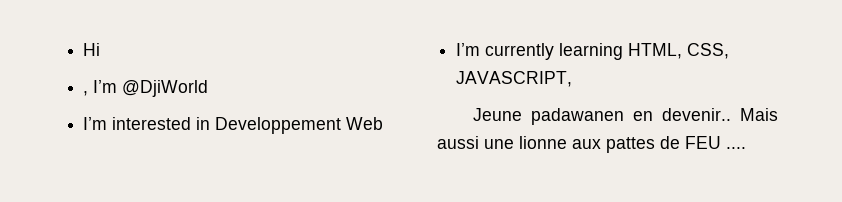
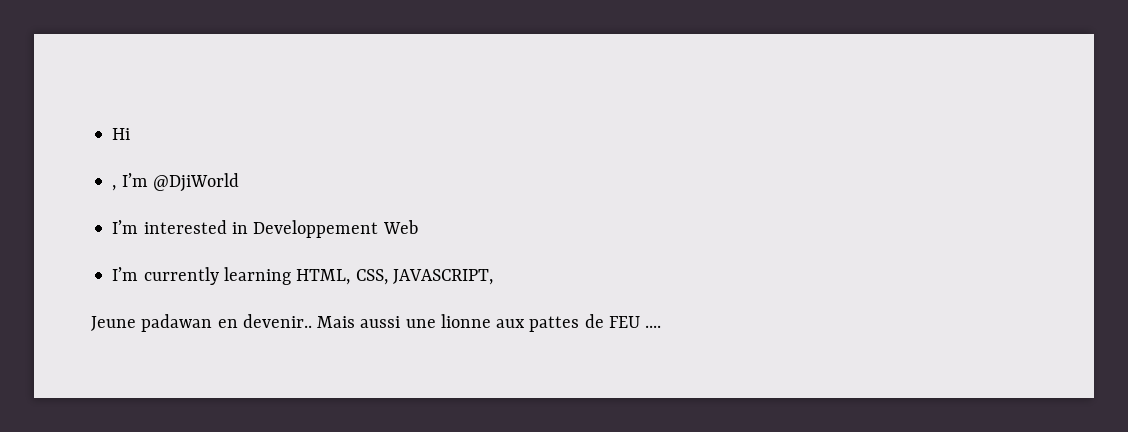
[530,108,624,125] padawanen -> [141,314,213,332] padawan

